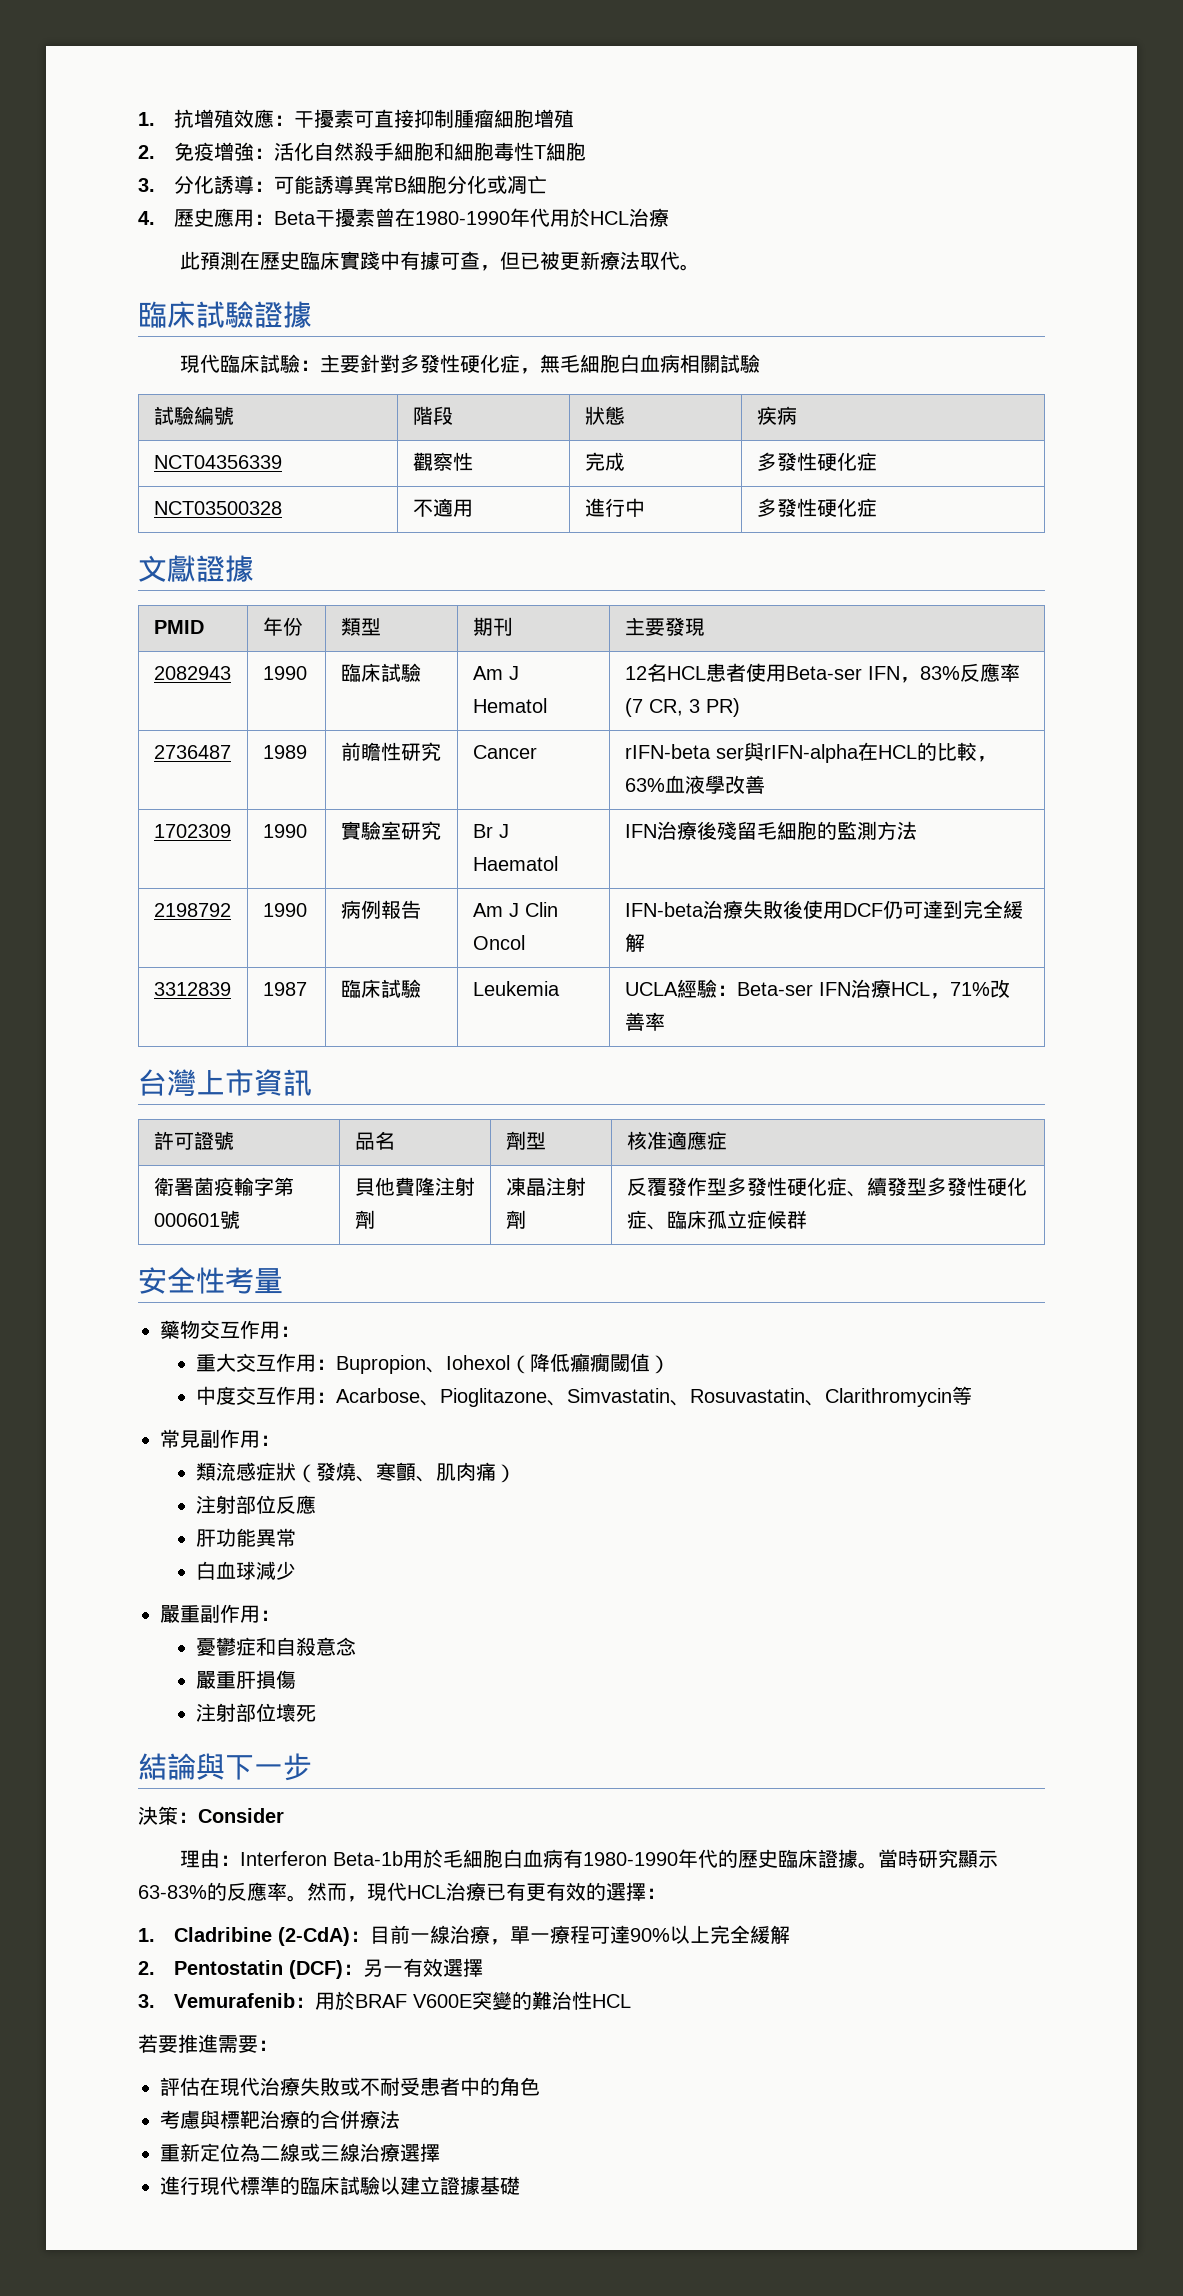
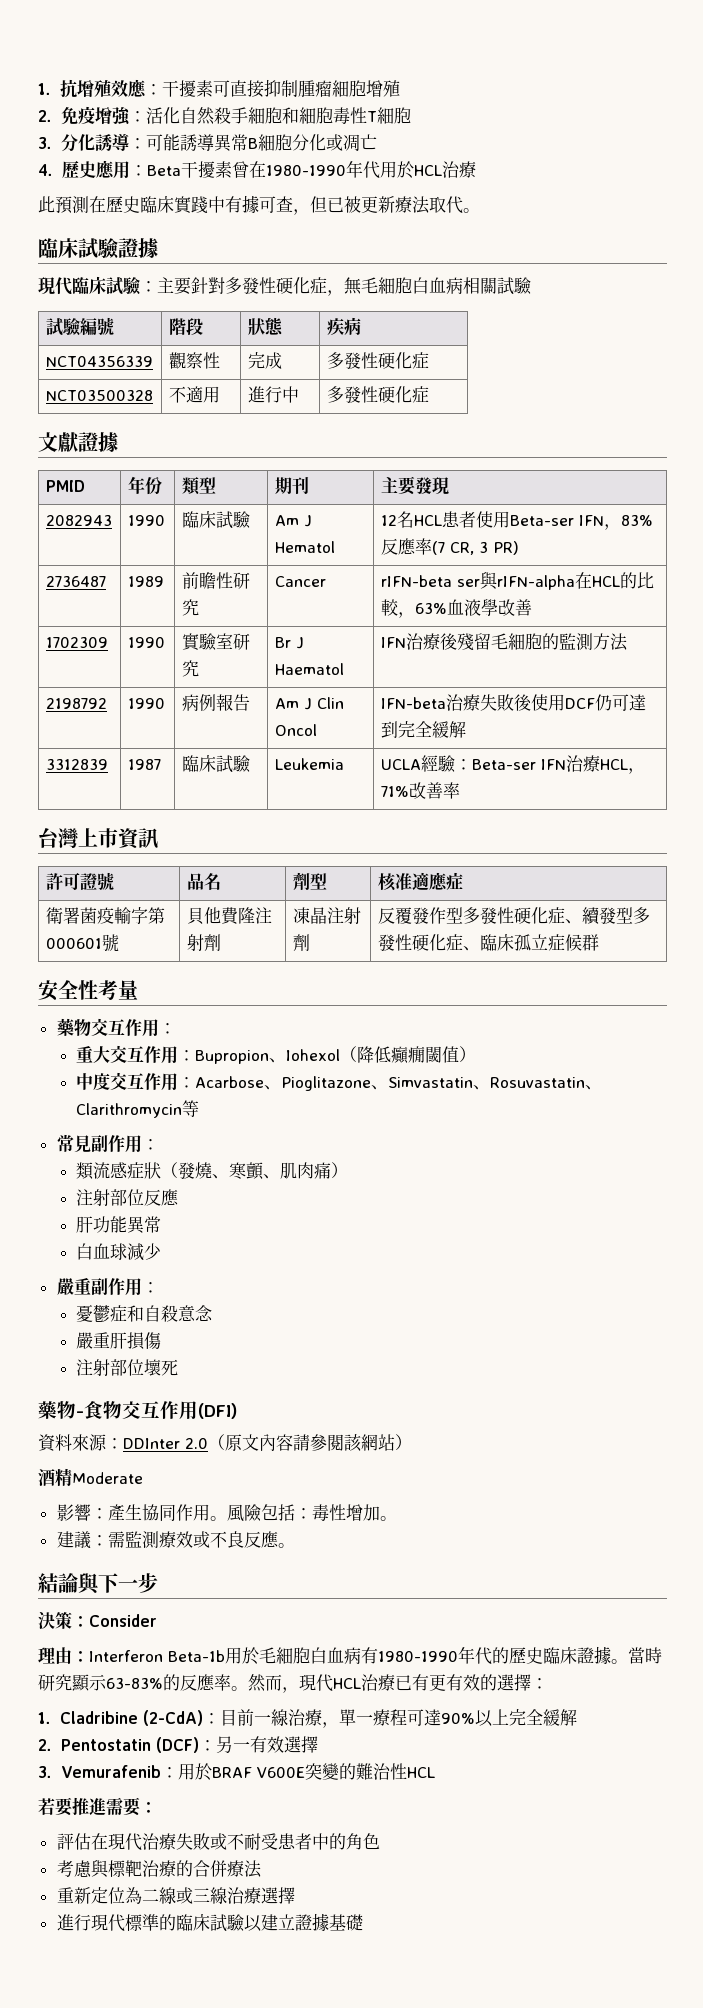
(317, 1713) none -> [38,1401,237,1420] [38,1434,412,1452] [38,1468,143,1486] [56,1504,397,1522] [56,1531,295,1549] // 藥物-食物交互作用(DFI) // 資料來源：DDInter 2.0（原文內容請參閱該網站） // 酒精Moderate // 影響：產生協同作用。風險包括：毒性增加。 // 建議：需監測療效或不良反應。

